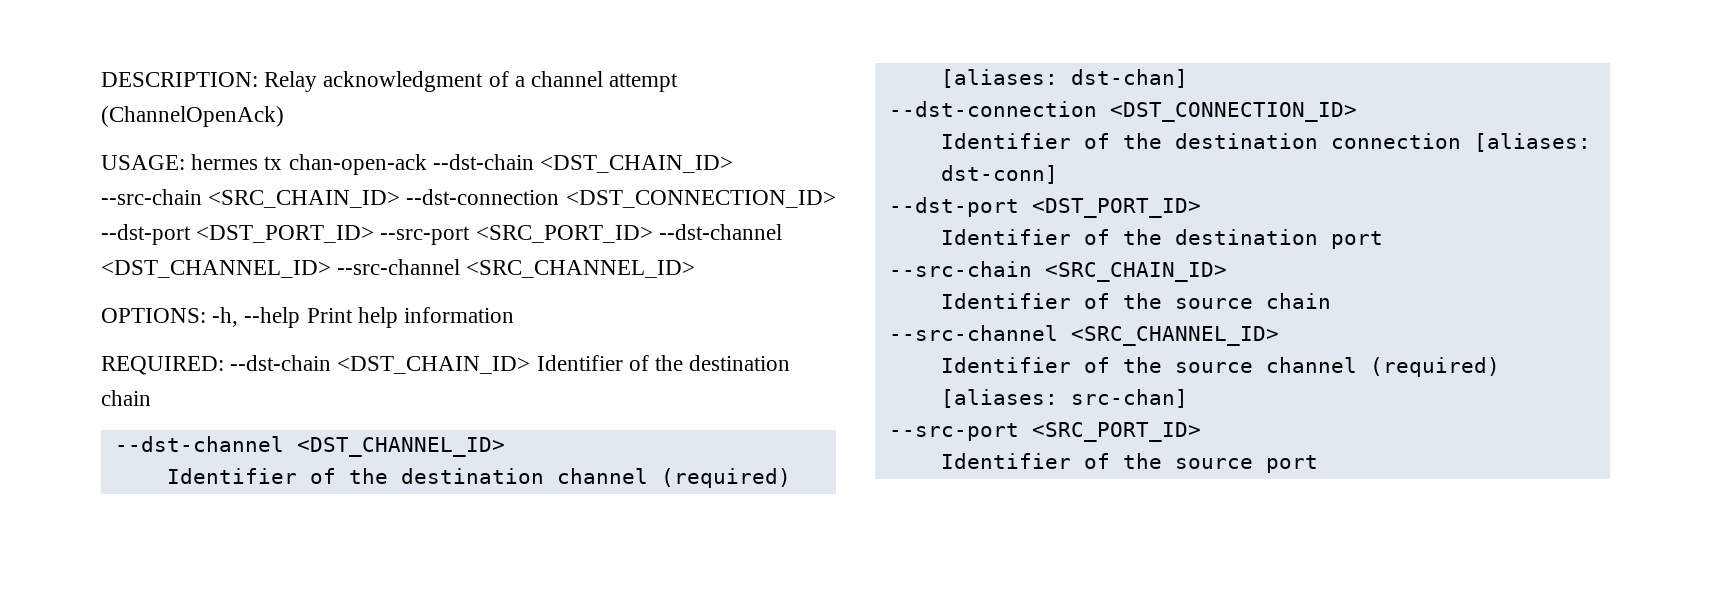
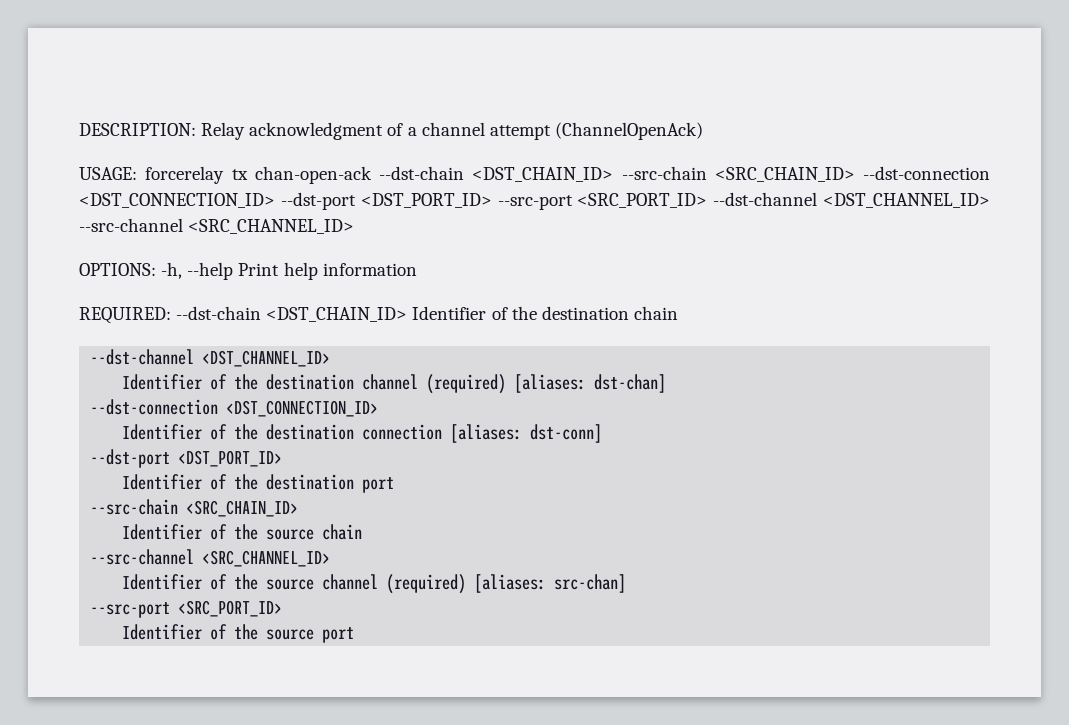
[191,154,259,170] hermes -> [145,166,225,184] forcerelay

